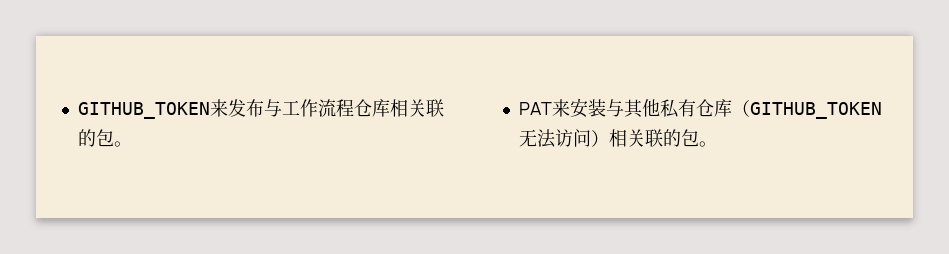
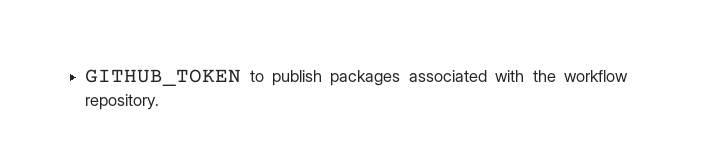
[77,99,444,119] [77,129,132,147] [518,98,882,119] [518,129,717,148] GITHUB_TOKEN来发布与工作流程仓库相关联的包。 // PAT来安装与其他私有仓库（GITHUB_TOKEN无法访问）相关联的包。 -> [85,69,628,86] [85,94,160,110] GITHUB_TOKEN to publish packages associated with the workflow repository.

